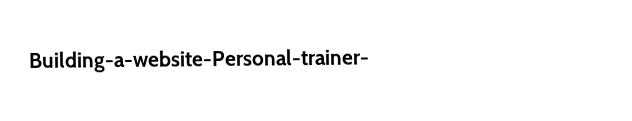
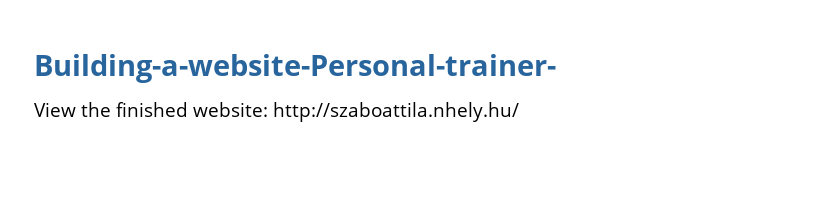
(370, 61) none -> [34,102,519,122] // View the finished website: http://szaboattila.nhely.hu/

